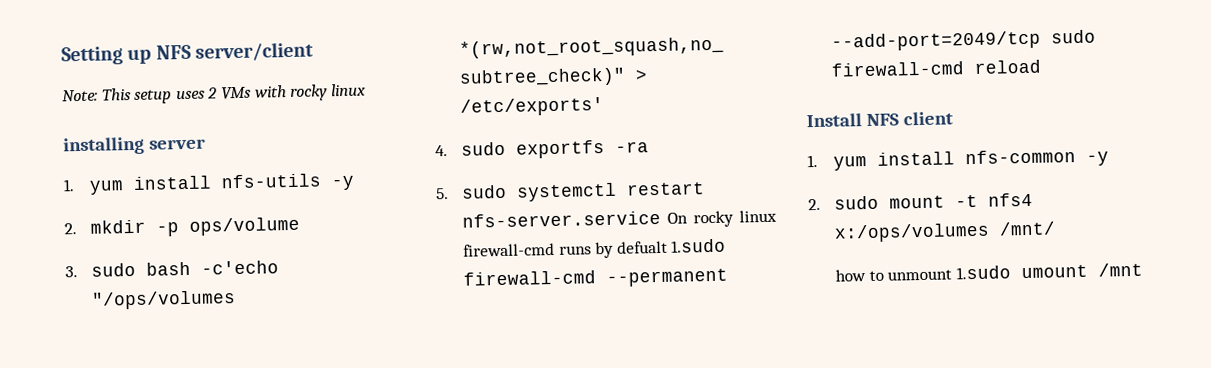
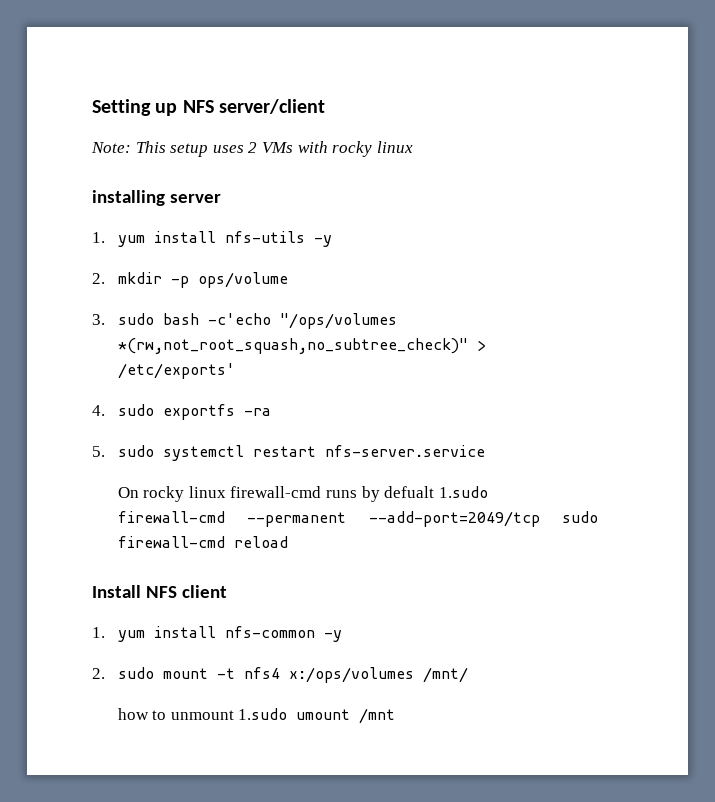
(662, 219) none -> (485, 451) //

